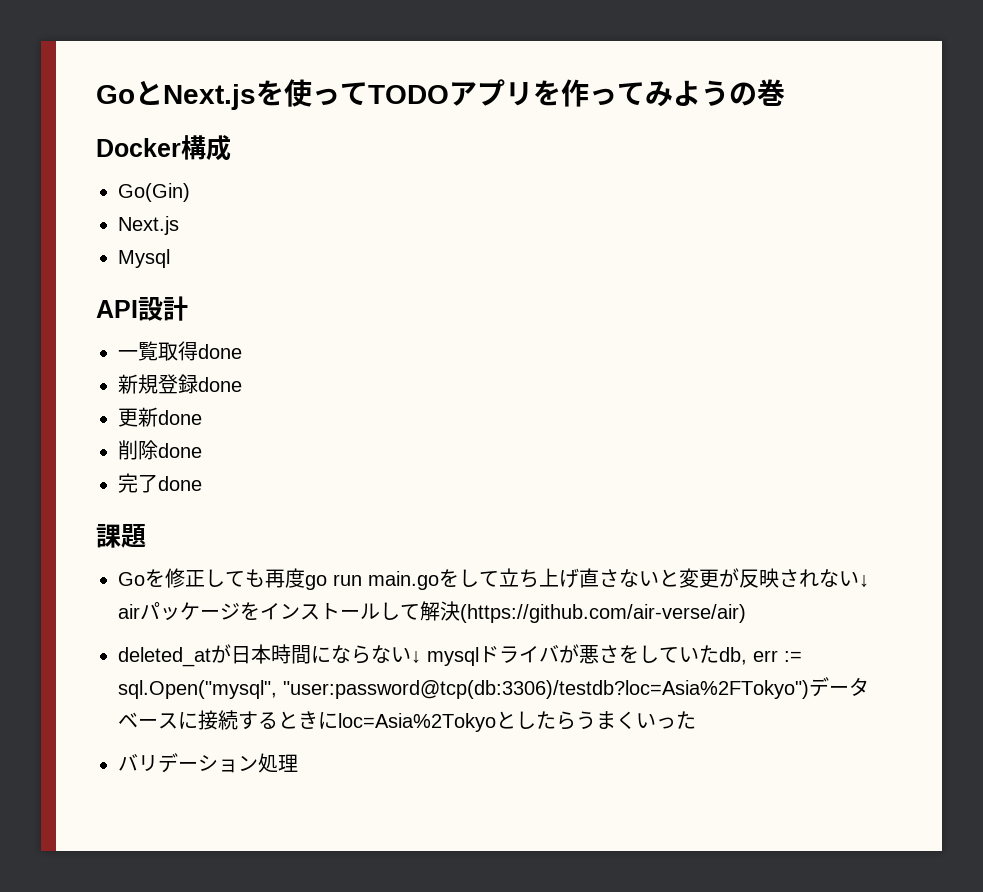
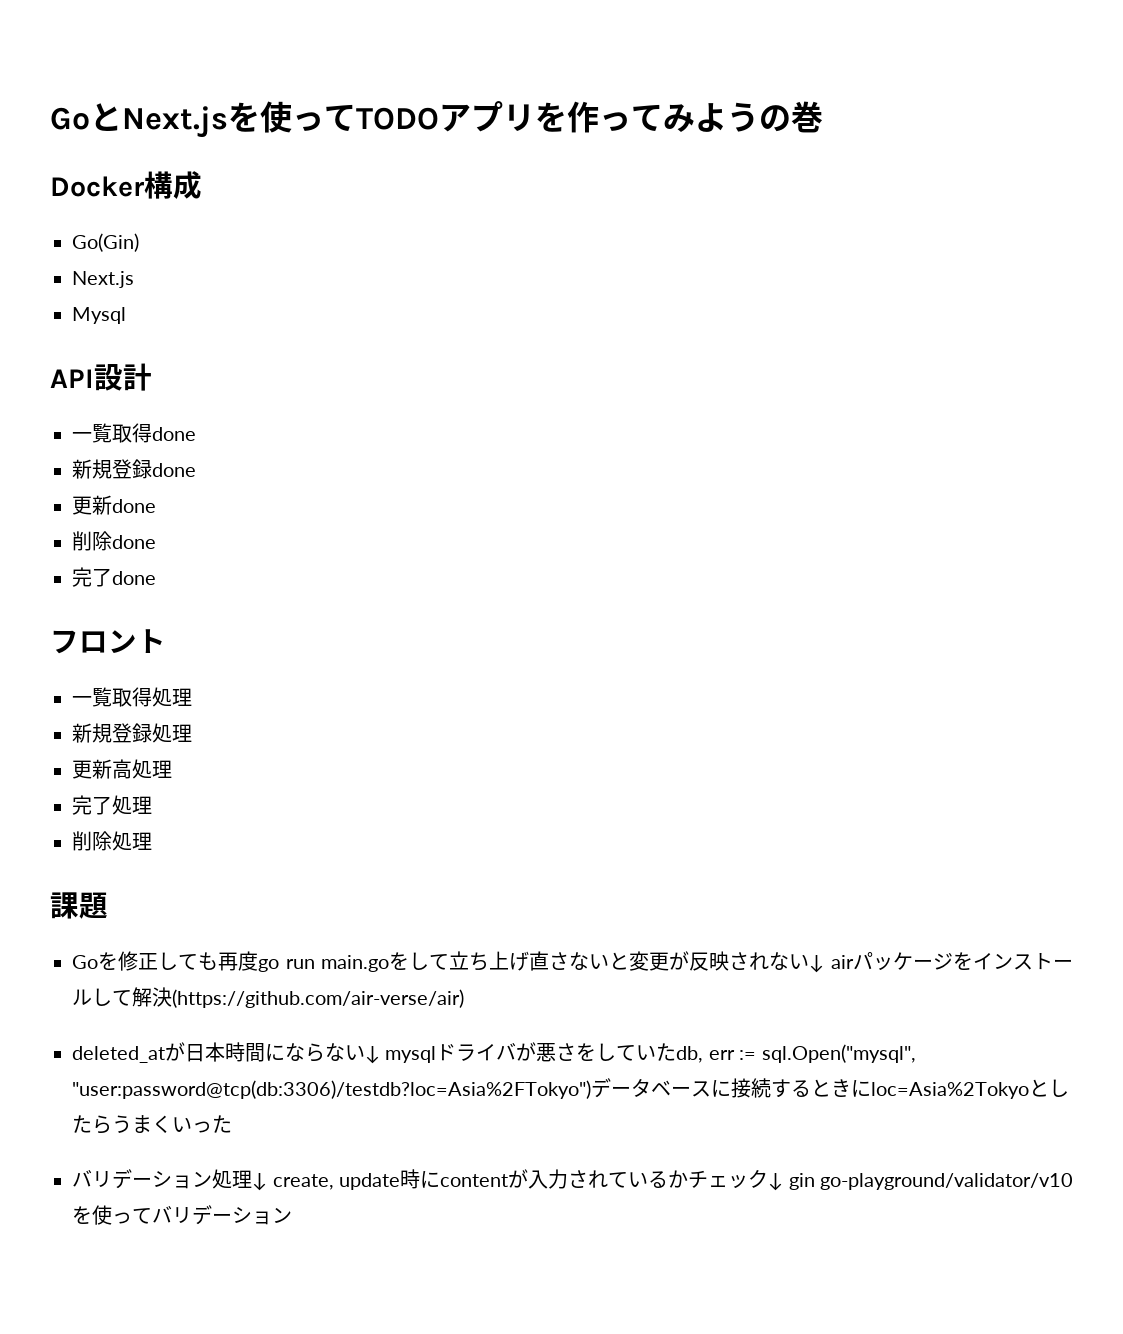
(202, 483) none -> [50,629,166,654] [72,687,192,707] [72,723,192,743] [72,759,172,779] [72,795,152,815] [72,831,152,851] // フロント // 一覧取得処理 // 新規登録処理 // 更新高処理 // 完了処理 // 削除処理
(298, 763) none -> [252,1169,1073,1191] [72,1205,292,1225] ↓ create, update時にcontentが入力されているかチェック↓ gin go-playground/validator/v10を使ってバリデーション

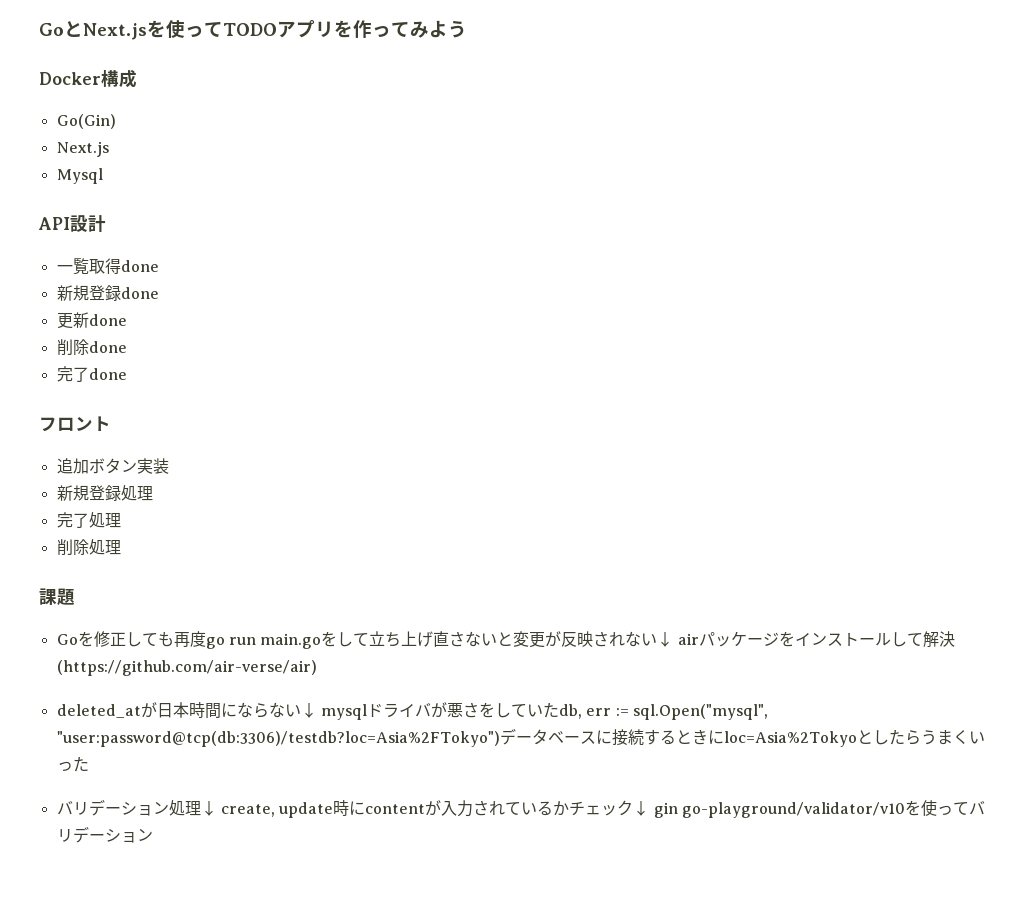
[759,101,823,133] の巻 -> (467, 29) none
[72,687,192,707] 一覧取得処理 -> [56,458,169,474] 追加ボタン実装
[72,759,172,779] // 更新高処理 -> (153, 493) none

